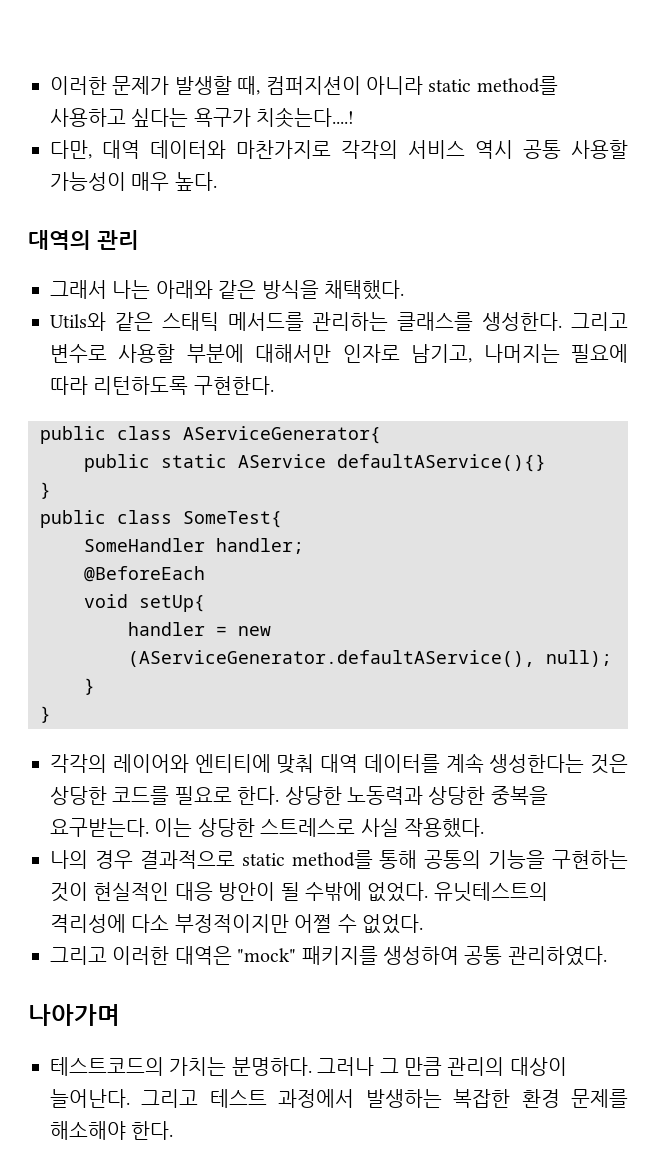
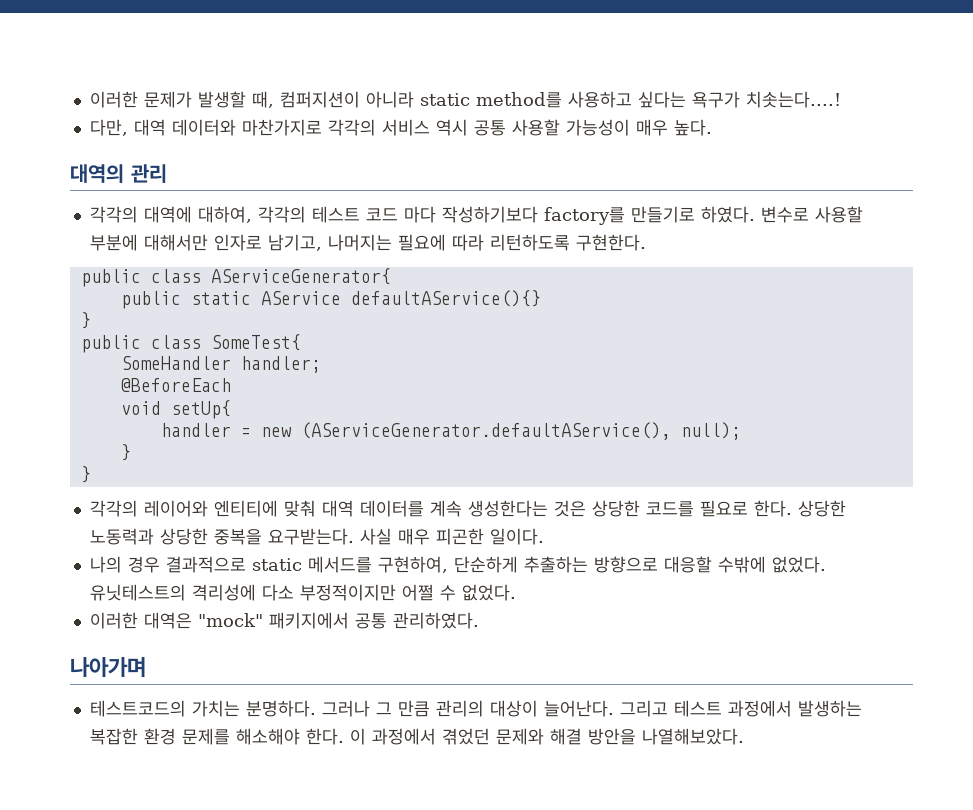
[50,280,404,300] [50,312,628,331] 그래서 나는 아래와 같은 방식을 채택했다. // Utils와 같은 스태틱 메서드를 관리하는 클래스를 생성한다. 그리고 -> [89,206,755,225] 각각의 대역에 대하여, 각각의 테스트 코드 마다 작성하기보다 factory를 만들기로 하였다.
[154,818,484,838] 이는 상당한 스트레스로 사실 작용했다. -> [359,528,544,545] 사실 매우 피곤한 일이다.
[291,850,628,869] [50,882,300,902] method를 통해 공통의 기능을 구현하는 것이 현실적인 대응 방안이 될 -> [307,556,712,573] 메서드를 구현하여, 단순하게 추출하는 방향으로 대응할
[50,946,107,965] 그리고 -> (516, 592) none
[301,946,459,965] 패키지를 생성하여 -> [268,612,349,629] 패키지에서
(174, 1130) none -> [349,728,744,745] 이 과정에서 겪었던 문제와 해결 방안을 나열해보았다.

